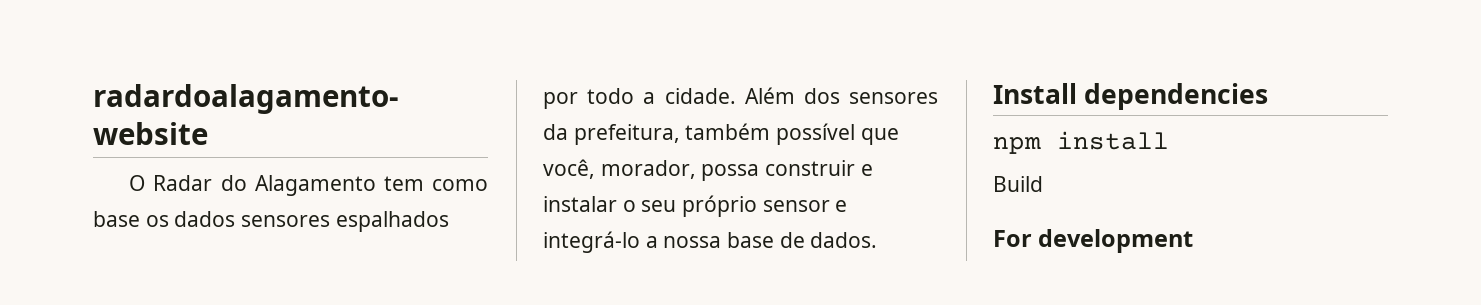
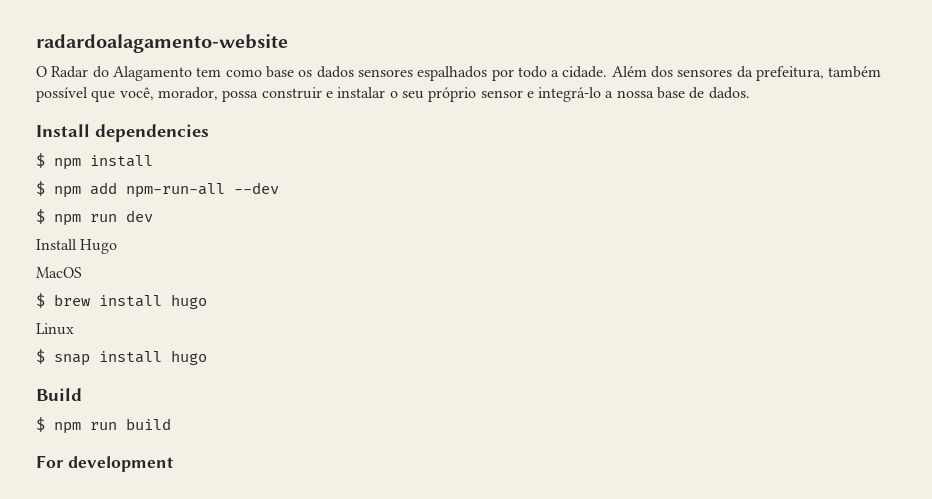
(1269, 96) none -> [36,153,45,168] $
[993,176,1043,192] Build -> [36,181,279,198] [36,209,153,226] [36,239,118,254] [36,267,82,278] [36,293,207,309] [36,323,74,335] [36,349,207,366] [36,388,82,401] [36,417,171,434] $ npm add npm-run-all --dev // $ npm run dev // Install Hugo // MacOS // $ brew install hugo // Linux // $ snap install hugo // Build // $ npm run build

